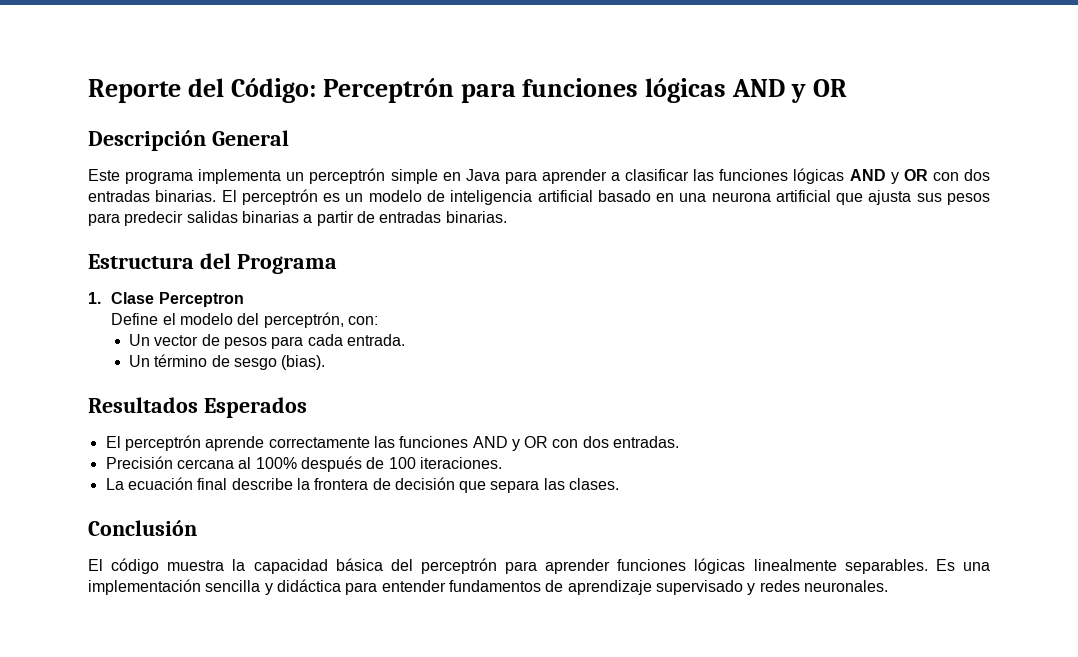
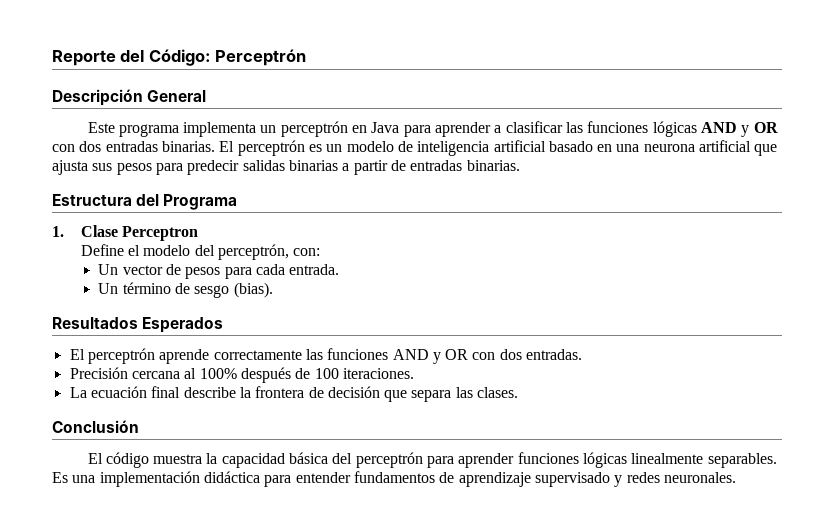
[460,78,847,103] para funciones lógicas AND y OR -> (307, 57) none
[390,169,438,184] simple -> (348, 129) none
[205,580,273,595] sencilla y -> (200, 479) none

